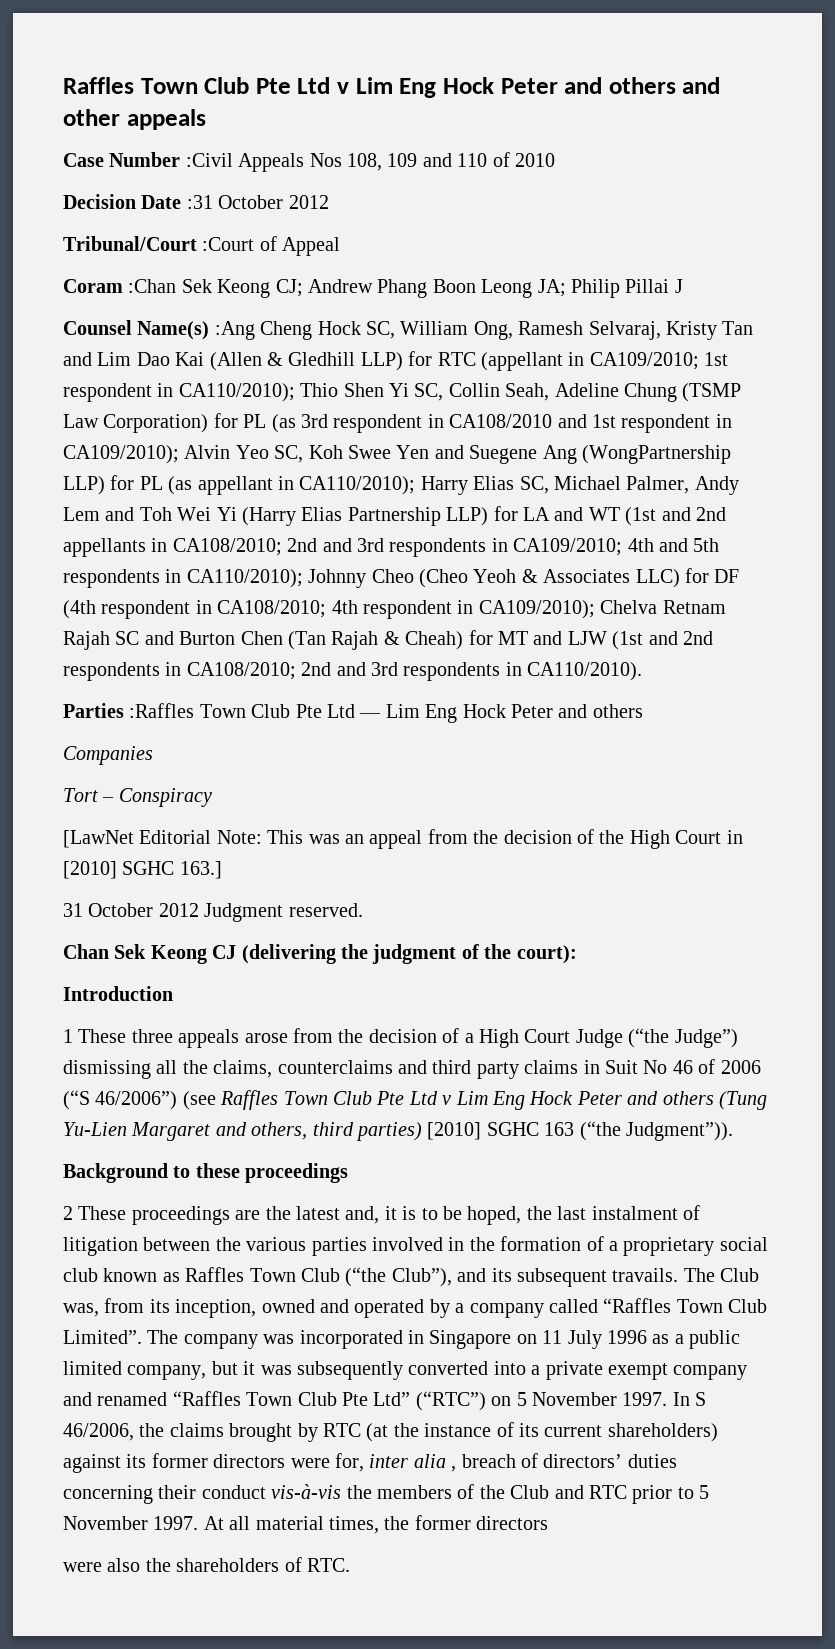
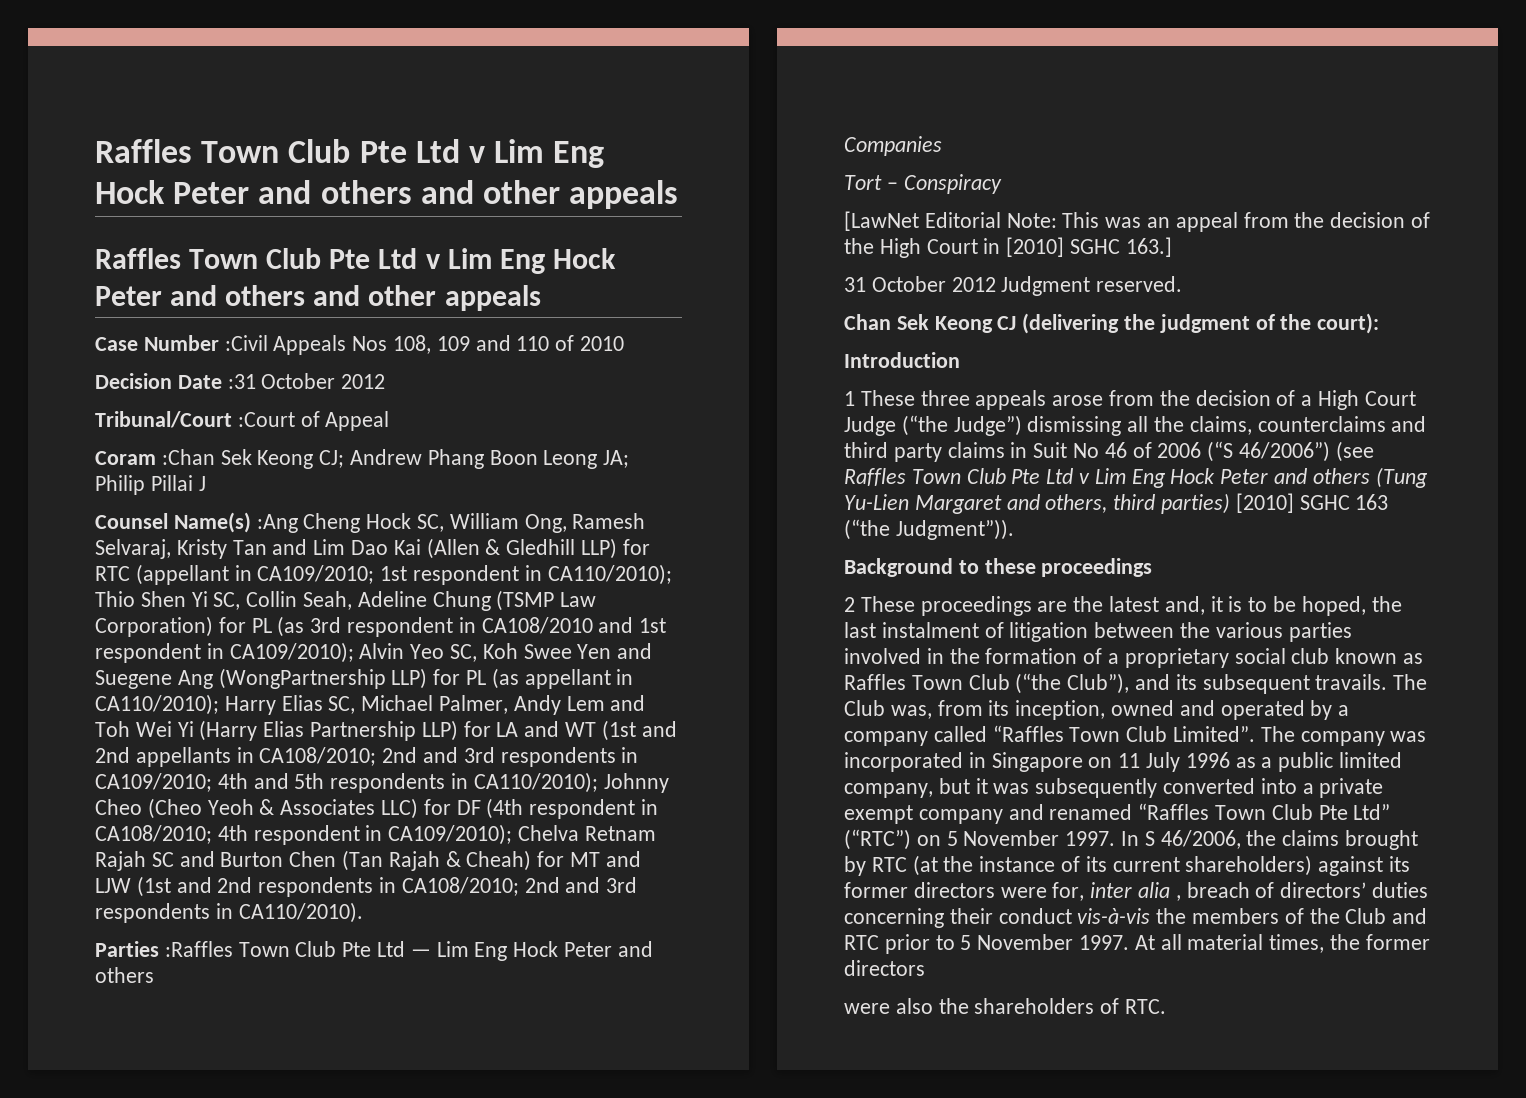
(206, 119) none -> [95,248,616,274] [95,285,541,311] // Raffles Town Club Pte Ltd v Lim Eng Hock Peter and others and other appeals

